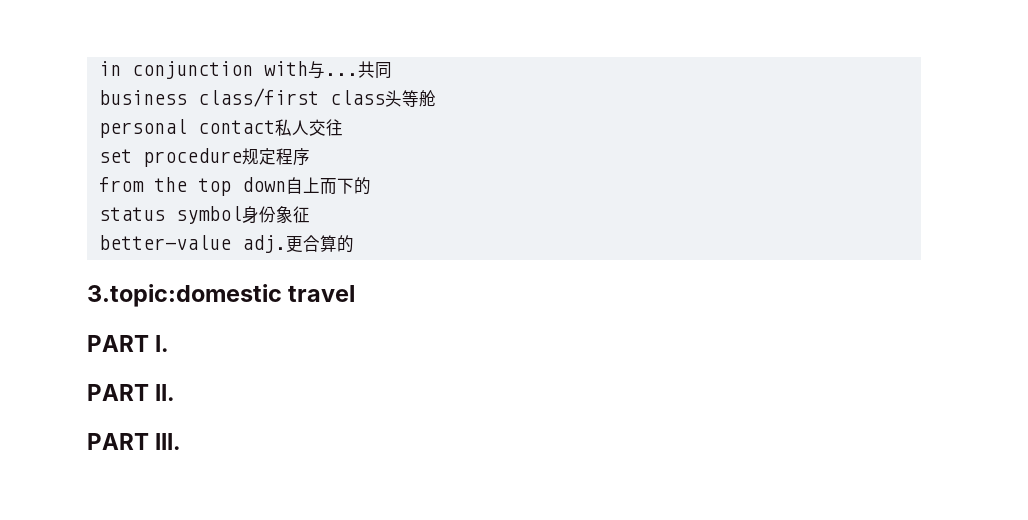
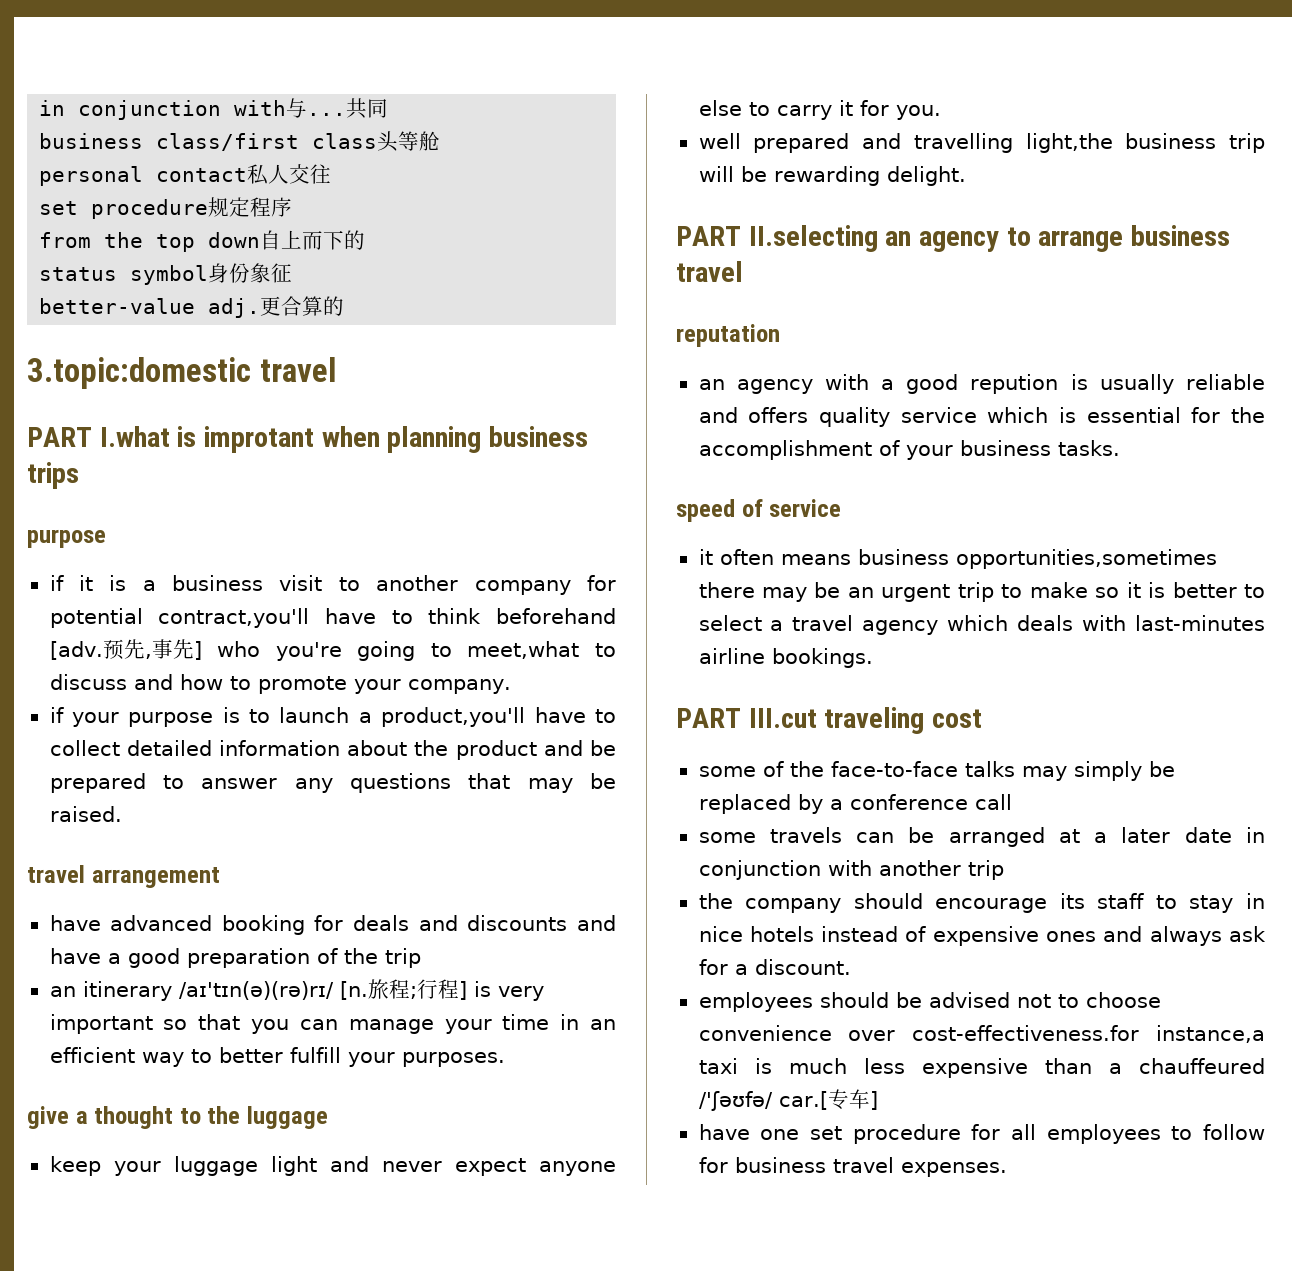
[155,335,170,352] [87,384,176,401] [87,433,182,450] I. // PART II. // PART III. -> [99,426,589,453] [27,462,79,489] [27,529,106,548] [49,575,616,595] [49,608,616,628] [49,639,617,661] [49,674,511,694] [49,707,616,727] [49,740,617,760] [49,773,617,793] [49,806,122,822] [27,865,220,888] [49,915,616,935] [49,948,421,968] [49,979,544,1001] [49,1014,616,1034] [49,1047,505,1067] [27,1106,329,1129] [49,1156,616,1176] [698,100,941,120] [698,133,1265,153] [698,166,966,186] [676,225,1231,252] [676,261,743,282] [676,324,780,347] [698,374,1265,394] [698,407,1265,427] [698,440,1120,460] [676,499,842,522] [698,549,1217,569] [698,582,1265,602] [698,615,1265,635] [698,648,873,668] [676,707,983,734] [698,761,1175,781] [698,794,1012,814] [698,827,1265,847] [698,860,1004,880] [698,893,1265,913] [698,926,1266,946] [698,959,851,975] [698,992,1161,1012] [698,1025,1265,1043] [698,1058,1265,1078] [698,1089,878,1111] [698,1124,1265,1144] [698,1157,1007,1177] I.what is improtant when planning business trips // purpose // if it is a business visit to another company for potential contract,you'll have to think beforehand [adv.预先,事先] who you're going to meet,what to discuss and how to promote your company. // if your purpose is to launch a product,you'll have to collect detailed information about the product and be prepared to answer any questions that may be raised. // travel arrangement // have advanced booking for deals and discounts and have a good preparation of the trip // an itinerary /aɪ'tɪn(ə)(rə)rɪ/ [n.旅程;行程] is very important so that you can manage your time in an efficient way to better fulfill your purposes. // give a thought to the luggage // keep your luggage light and never expect anyone else to carry it for you. // well prepared and travelling light,the business trip will be rewarding delight. // PART II.selecting an agency to arrange business travel // reputation // an agency with a good repution is usually reliable and offers quality service which is essential for the accomplishment of your business tasks. // speed of service // it often means business opportunities,sometimes there may be an urgent trip to make so it is better to select a travel agency which deals with last-minutes airline bookings. // PART III.cut traveling cost // some of the face-to-face talks may simply be replaced by a conference call // some travels can be arranged at a later date in conjunction with another trip // the company should encourage its staff to stay in nice hotels instead of expensive ones and always ask for a discount. // employees should be advised not to choose convenience over cost-effectiveness.for instance,a taxi is much less expensive than a chauffeured /'ʃəʊfə/ car.[专车] // have one set procedure for all employees to follow for business travel expenses.

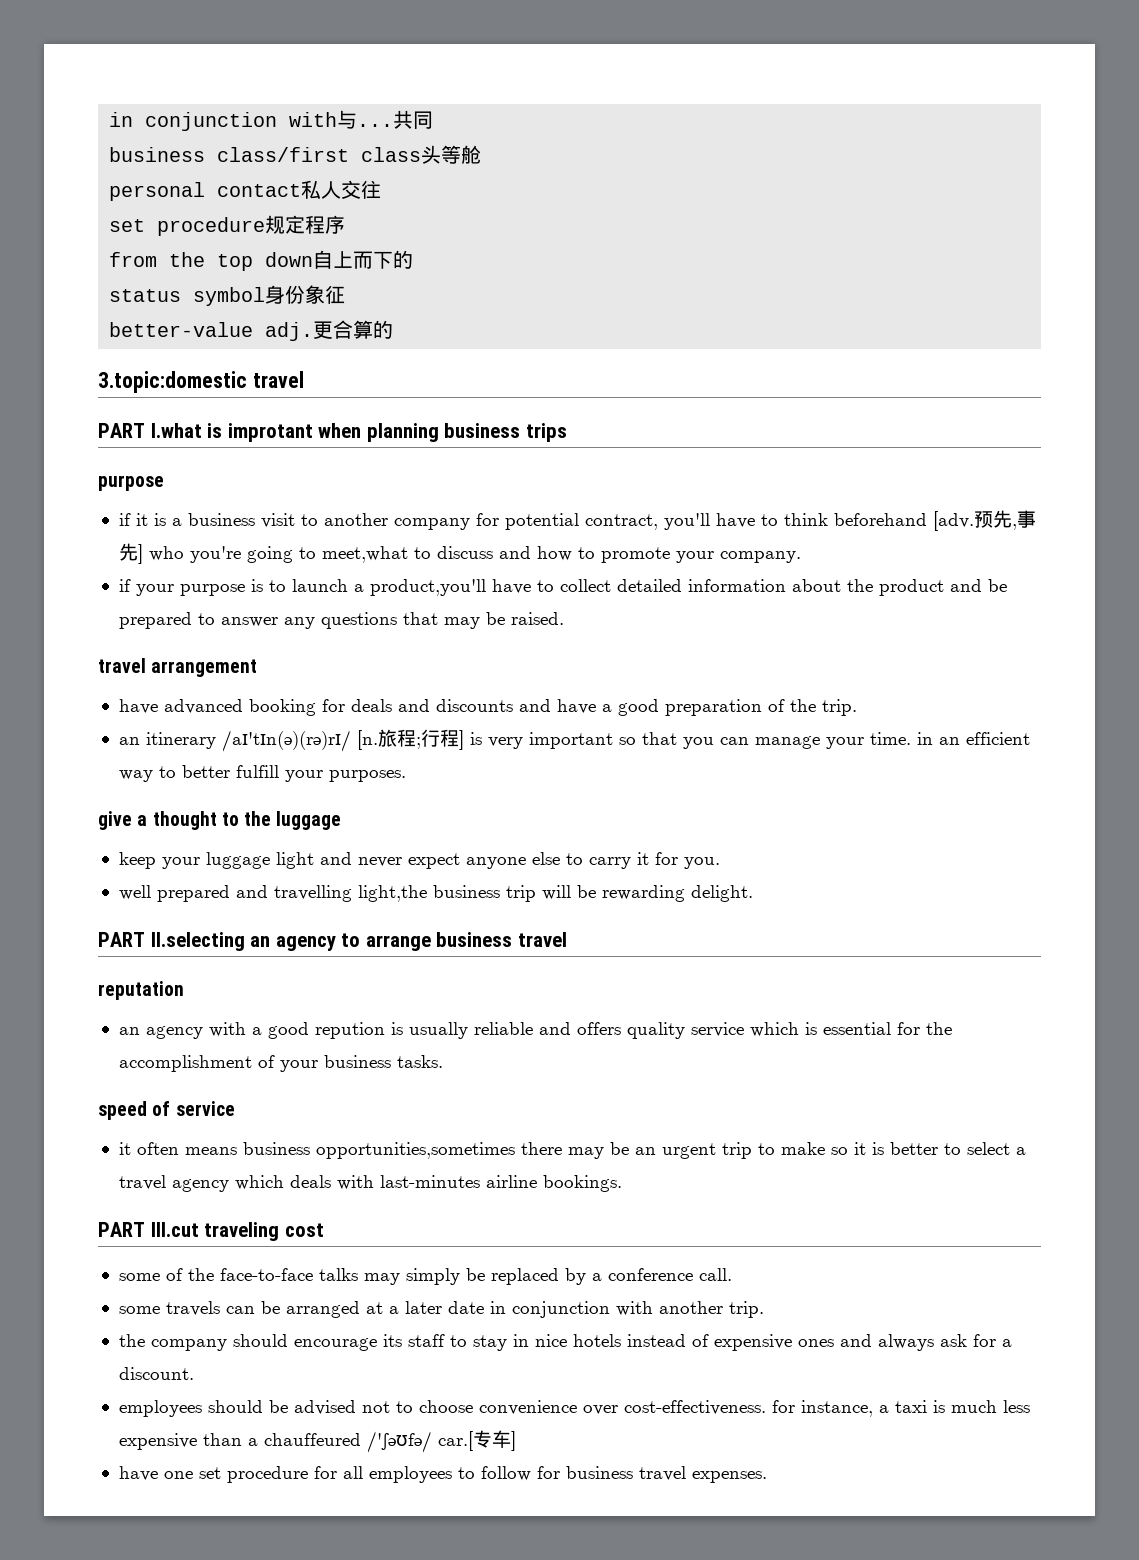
[158,608,310,628] contract,you'll -> [584,513,710,530] contract, you'll
[384,948,421,968] trip -> [821,699,857,716] trip.
[502,1014,550,1030] time -> [869,732,911,745] time.
[974,794,1012,810] call -> [698,1268,732,1281] call.
[967,860,1004,880] trip -> [728,1301,764,1318] trip.
[912,1025,1265,1043] cost-effectiveness.for instance,a -> [623,1400,889,1417] cost-effectiveness. for instance, a

